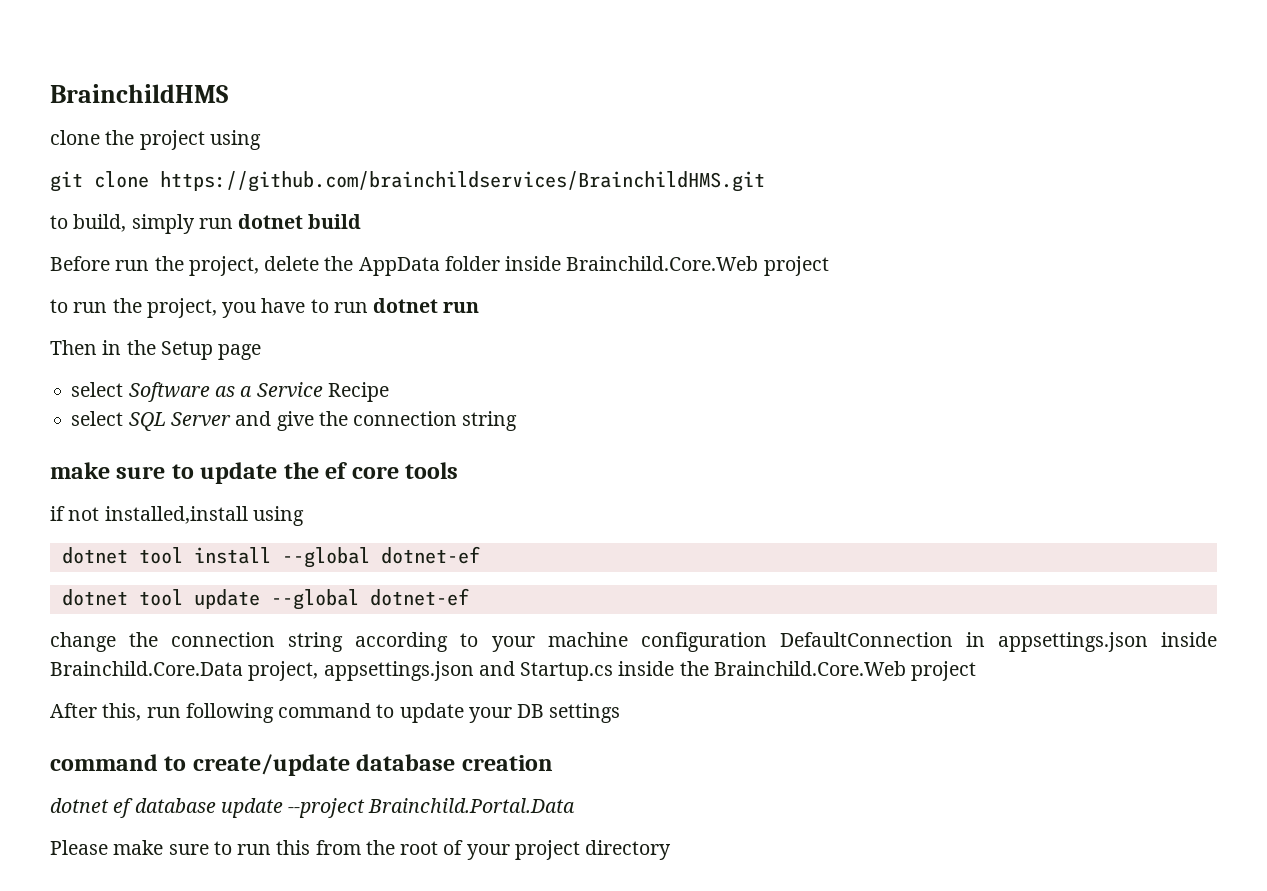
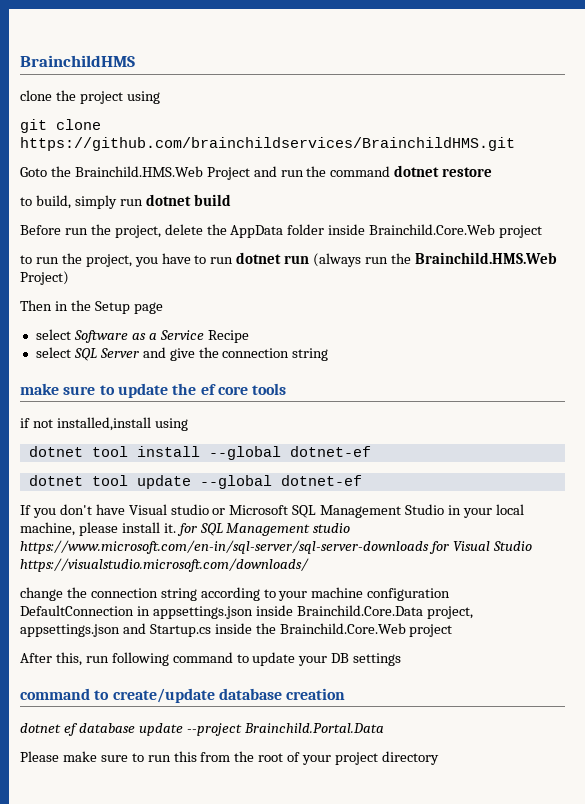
(765, 181) none -> [20,165,493,180] // Goto the Brainchild.HMS.Web Project and run the command dotnet restore
(480, 307) none -> [313,252,557,267] [20,271,69,285] (always run the Brainchild.HMS.Web Project)
(469, 597) none -> [20,504,524,518] [20,522,351,536] [20,540,532,554] [20,558,309,572] // If you don't have Visual studio or Microsoft SQL Management Studio in your local machine, please install it. for SQL Management studio https://www.microsoft.com/en-in/sql-server/sql-server-downloads for Visual Studio https://visualstudio.microsoft.com/downloads/

